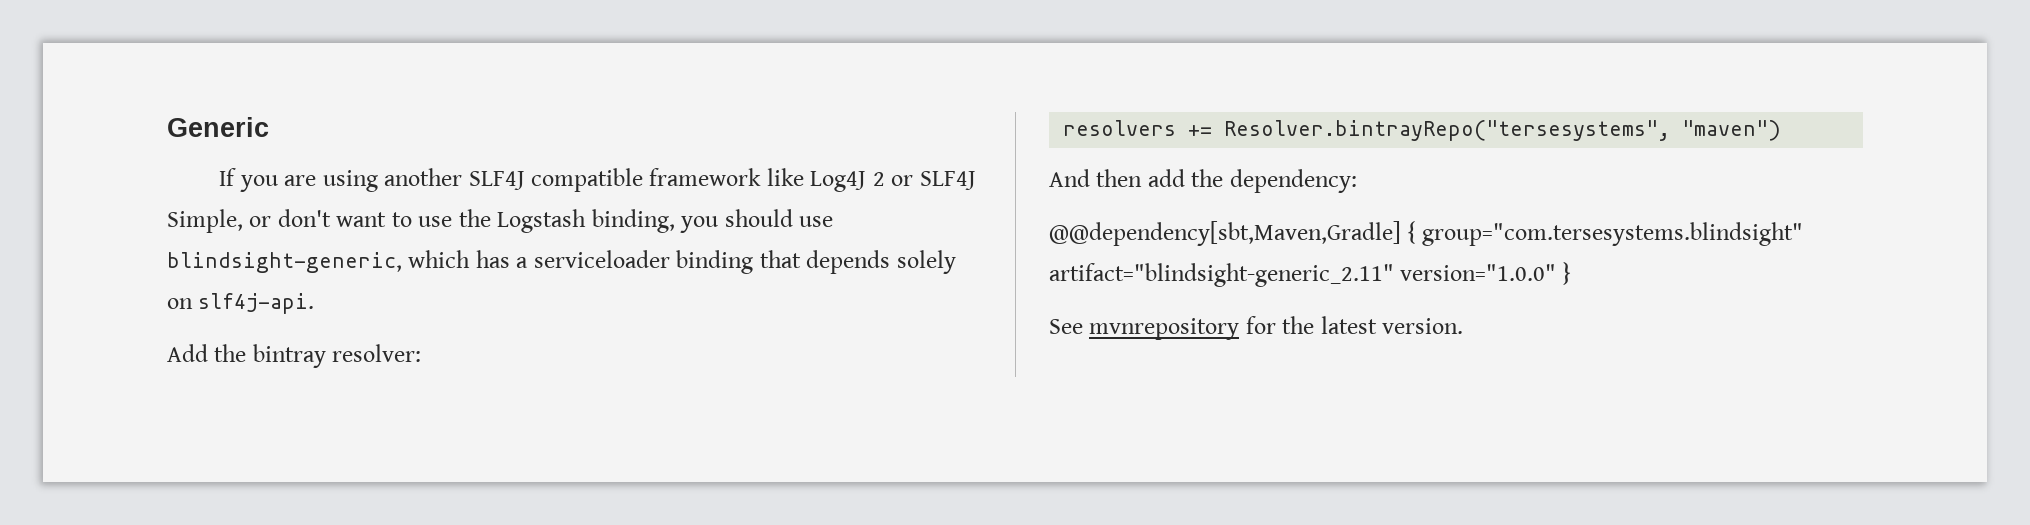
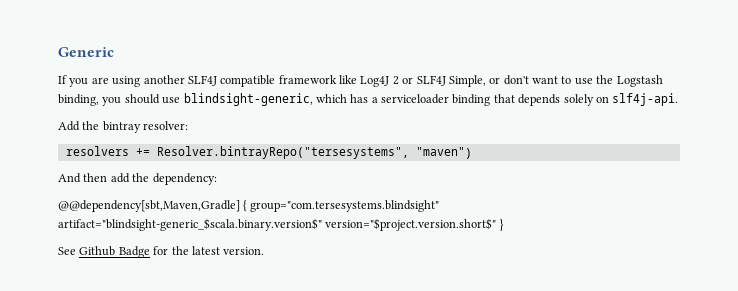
[1049,263,1557,287] artifact="blindsight-generic_2.11" version="1.0.0" -> [58,218,497,231] artifact="blindsight-generic_$scala.binary.version$" version="$project.version.short$"
[1089,318,1240,340] mvnrepository -> [79,246,150,258] Github Badge

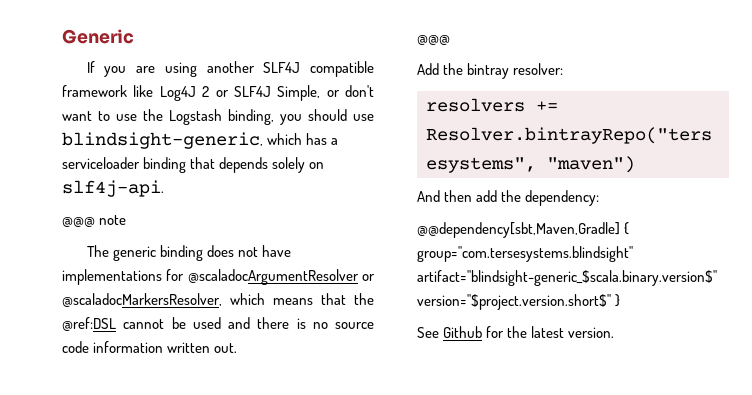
(679, 99) none -> [62,215,127,227] [86,245,291,261] [62,269,375,285] [62,293,374,307] [62,317,374,331] [62,341,238,353] [417,35,450,45] // @@@ note // The generic binding does not have implementations for @scaladocArgumentResolver or @scaladocMarkersResolver, which means that the @ref:DSL cannot be used and there is no source code information written out. // @@@
[118,246,150,258] Badge -> (483, 332) none

